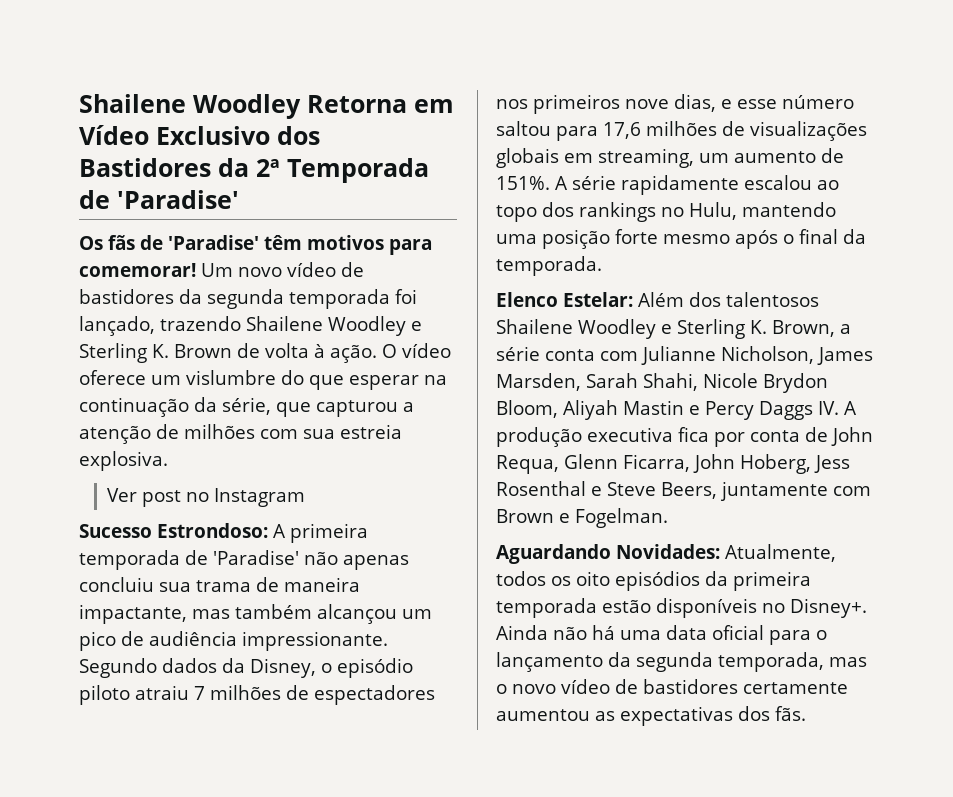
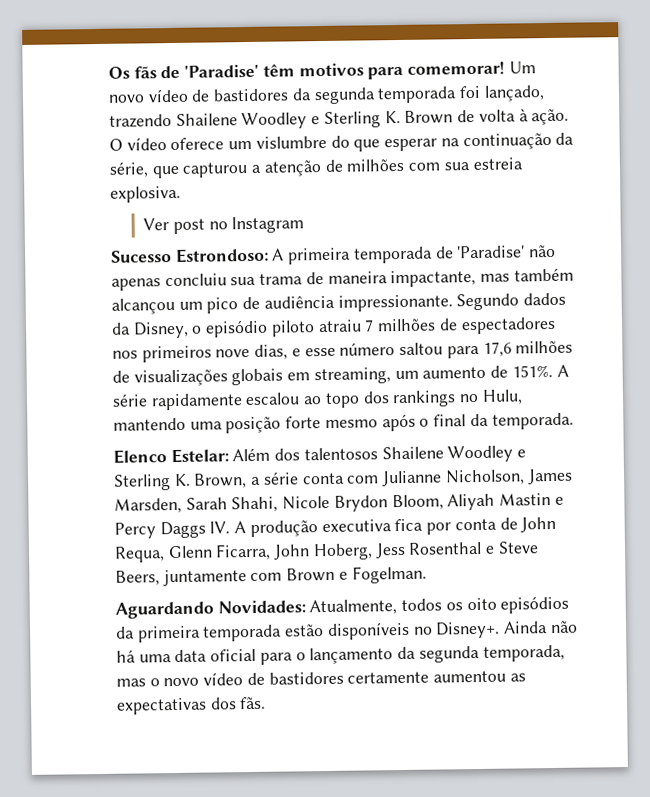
[79,94,454,119] [79,125,320,145] [79,158,429,183] [79,190,239,209] Shailene Woodley Retorna em Vídeo Exclusivo dos Bastidores da 2ª Temporada de 'Paradise' // -> (108, 72) none

